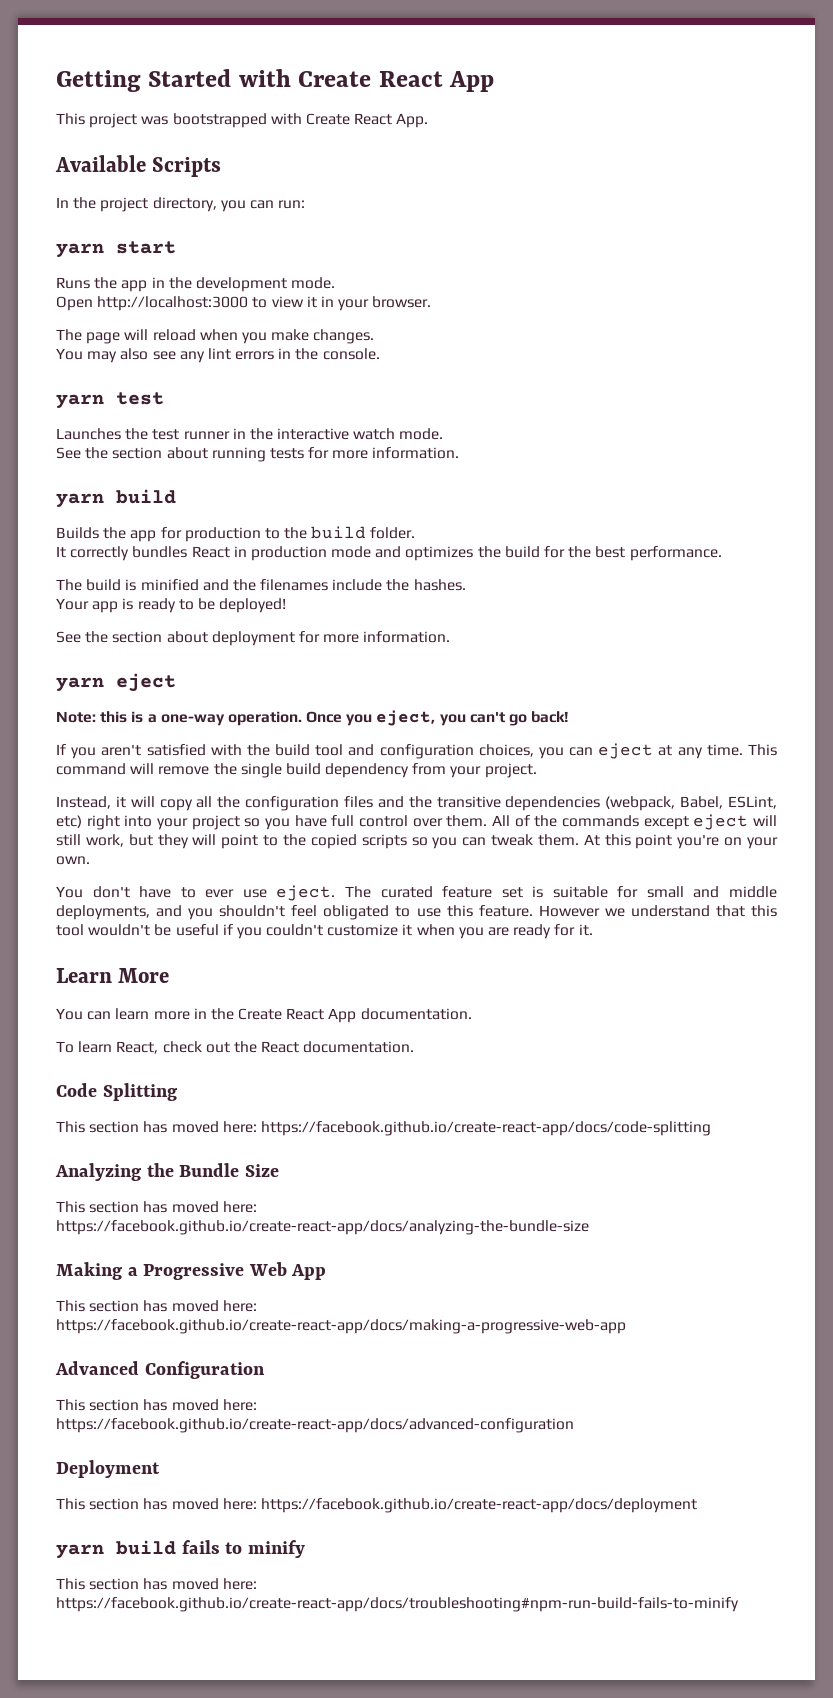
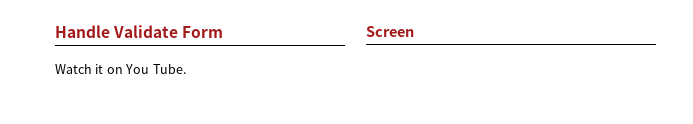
[56,69,495,92] [56,113,429,128] [55,155,222,177] [56,197,306,212] [56,241,176,258] [56,277,336,292] [56,296,432,311] [56,329,375,344] [56,348,380,363] [56,392,164,409] [56,428,444,440] [56,447,460,462] [56,489,176,508] [56,526,416,542] [56,546,722,561] [56,579,466,591] [56,598,287,613] [56,631,451,646] [56,673,176,692] [56,710,570,726] [56,743,777,759] [56,763,537,778] [56,796,777,811] [56,814,777,830] [56,834,779,849] [56,856,90,865] [56,885,777,901] [56,905,777,920] [56,924,593,939] [56,968,170,983] [56,1008,472,1023] [56,1041,415,1054] [56,1083,177,1101] [56,1121,711,1136] [55,1163,279,1181] [56,1201,257,1213] [56,1220,589,1235] [56,1262,327,1280] [56,1300,257,1312] [56,1319,626,1334] [55,1361,265,1379] [56,1399,257,1411] [56,1418,574,1433] [56,1460,160,1478] [56,1498,697,1513] [56,1540,305,1559] [56,1578,257,1590] [56,1597,739,1612] Getting Started with Create React App // This project was bootstrapped with Create React App. // Available Scripts // In the project directory, you can run: // yarn start // Runs the app in the development mode. // Open http://localhost:3000 to view it in your browser. // The page will reload when you make changes. // You may also see any lint errors in the console. // yarn test // Launches the test runner in the interactive watch mode. // See the section about running tests for more information. // yarn build // Builds the app for production to the build folder. // It correctly bundles React in production mode and optimizes the build for the best performance. // The build is minified and the filenames include the hashes. // Your app is ready to be deployed! // See the section about deployment for more information. // yarn eject // Note: this is a one-way operation. Once you eject, you can't go back! // If you aren't satisfied with the build tool and configuration choices, you can eject at any time. This command will remove the single build dependency from your project. // Instead, it will copy all the configuration files and the transitive dependencies (webpack, Babel, ESLint, etc) right into your project so you have full control over them. All of the commands except eject will still work, but they will point to the copied scripts so you can tweak them. At this point you're on your own. // You don't have to ever use eject. The curated feature set is suitable for small and middle deployments, and you shouldn't feel obligated to use this feature. However we understand that this tool wouldn't be useful if you couldn't customize it when you are ready for it. // Learn More // You can learn more in the Create React App documentation. // To learn React, check out the React documentation. // Code Splitting // This section has moved here: https://facebook.github.io/create-react-app/docs/code-splitting // Analyzing the Bundle Size // This section has moved here: https://facebook.github.io/create-react-app/docs/analyzing-the-bundle-size // Making a Progressive Web App // This section has moved here: https://facebook.github.io/create-react-app/docs/making-a-progressive-web-app // Advanced Configuration // This section has moved here: https://facebook.github.io/create-react-app/docs/advanced-configuration // Deployment // This section has moved here: https://facebook.github.io/create-react-app/docs/deployment // yarn build fails to minify // This section has moved here: https://facebook.github.io/create-react-app/docs/troubleshooting#npm-run-build-fails-to-minify -> [55,25,224,38] [55,64,186,74] [366,26,414,37] Handle Validate Form // Watch it on You Tube. // Screen

